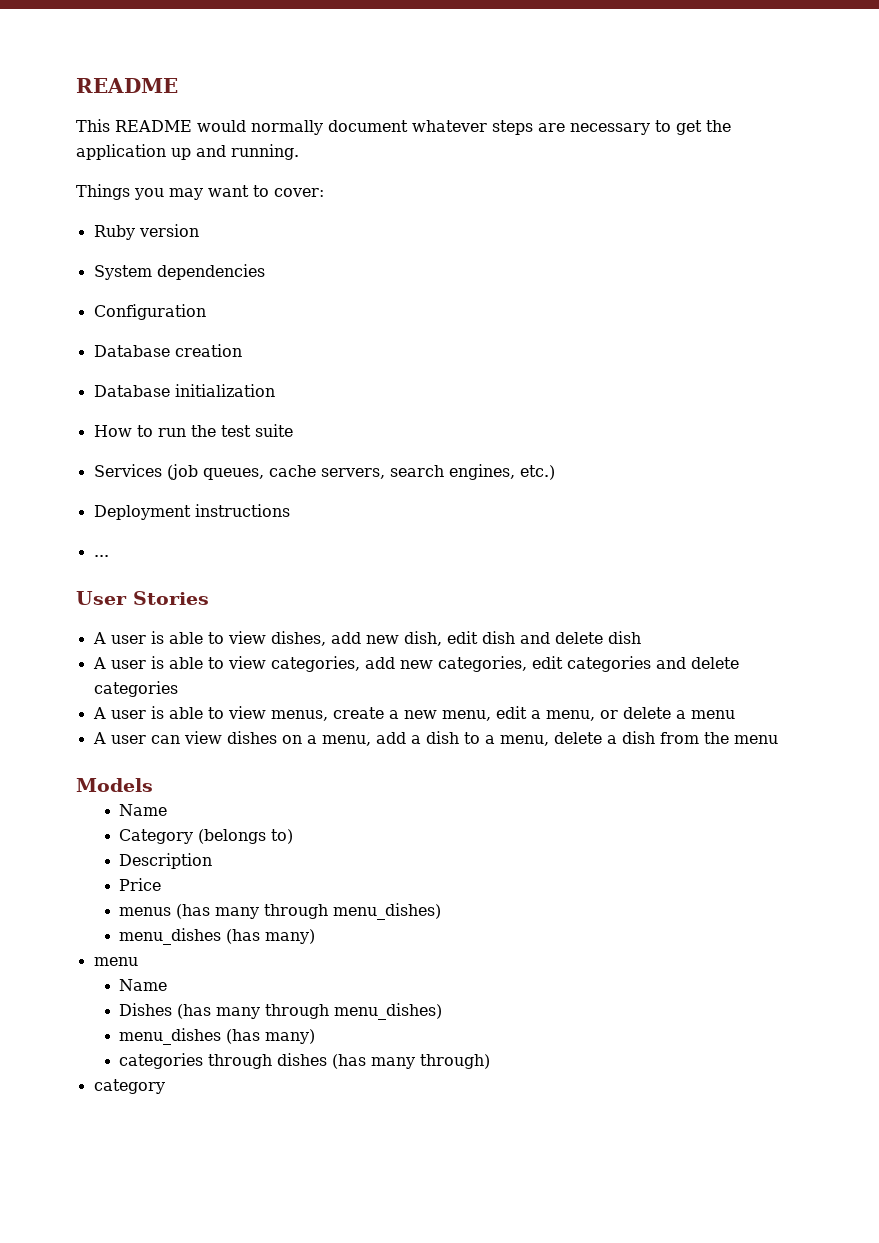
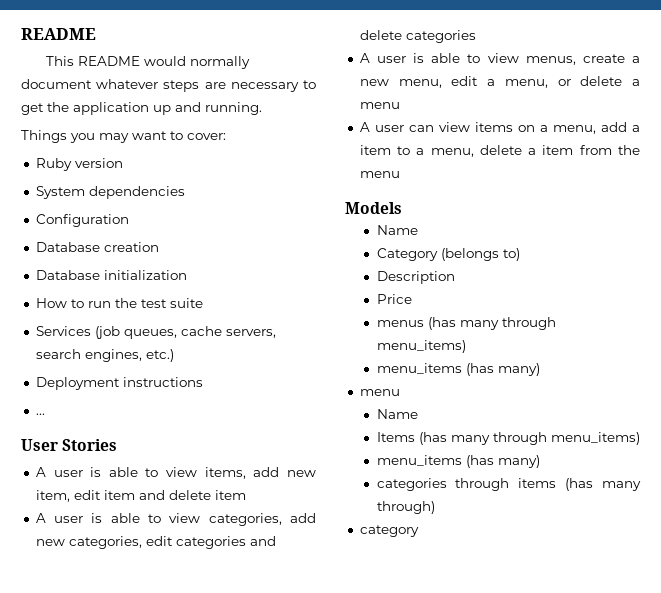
[270,631,641,646] dishes, add new dish, edit dish and delete dish -> [204,467,316,479] [35,490,246,502] items, add new item, edit item and delete item
[226,731,277,744] dishes -> [474,122,513,132] items
[425,731,459,744] dish -> [359,145,391,155] item
[621,731,655,744] dish -> [542,145,574,155] item
[333,903,442,920] [119,928,222,945] menu_dishes) // menu_dishes -> [376,340,466,353] [376,363,462,374] menu_items) // menu_items
[119,1003,443,1020] [119,1028,222,1045] Dishes (has many through menu_dishes) // menu_dishes -> [376,432,640,445] [376,455,462,466] Items (has many through menu_items) // menu_items
[277,1053,328,1066] dishes -> [518,478,557,488] items

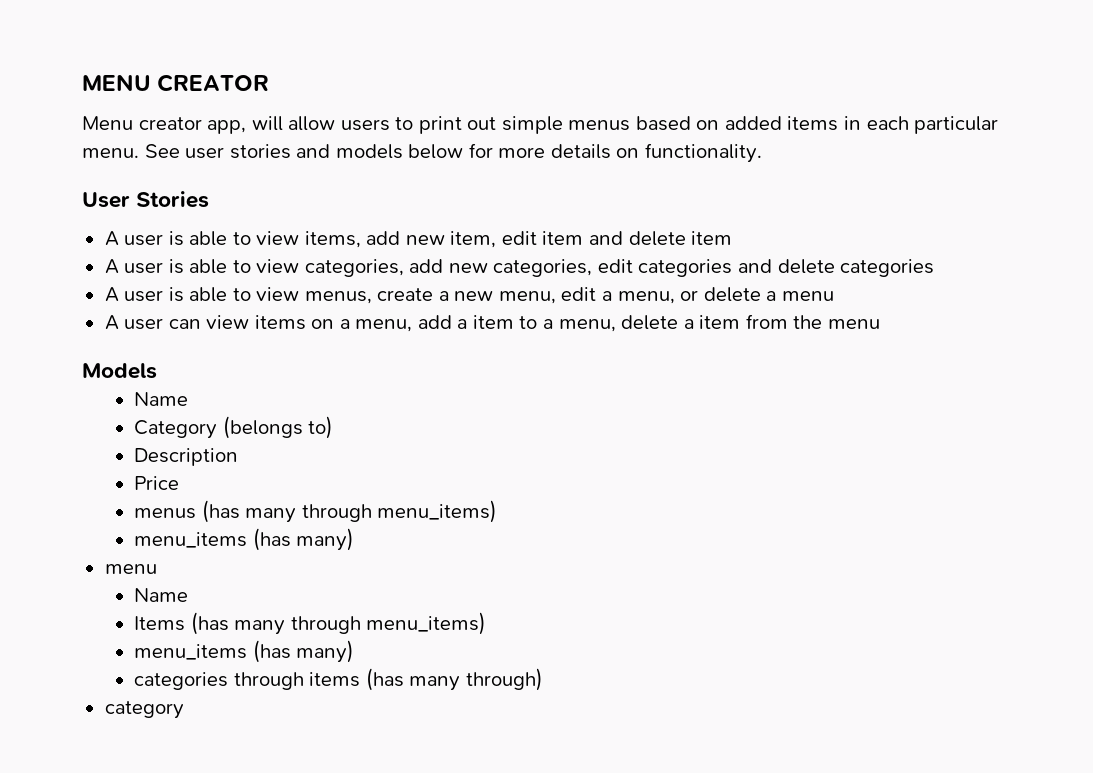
[21,28,96,40] [46,56,251,69] [21,79,316,92] [21,102,262,115] [21,130,226,143] [35,158,123,171] [35,186,185,199] [35,214,129,227] [35,242,159,252] [35,270,187,280] [35,298,203,308] [35,326,276,339] [35,349,174,362] [35,377,203,390] [35,413,45,415] README // This README would normally document whatever steps are necessary to get the application up and running. // Things you may want to cover: // Ruby version // System dependencies // Configuration // Database creation // Database initialization // How to run the test suite // Services (job queues, cache servers, search engines, etc.) // Deployment instructions // ... -> [82,74,270,92] [82,116,999,134] [82,143,762,163] MENU CREATOR // Menu creator app, will allow users to print out simple menus based on added items in each particular menu. See user stories and models below for more details on functionality.

